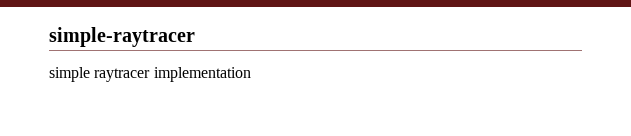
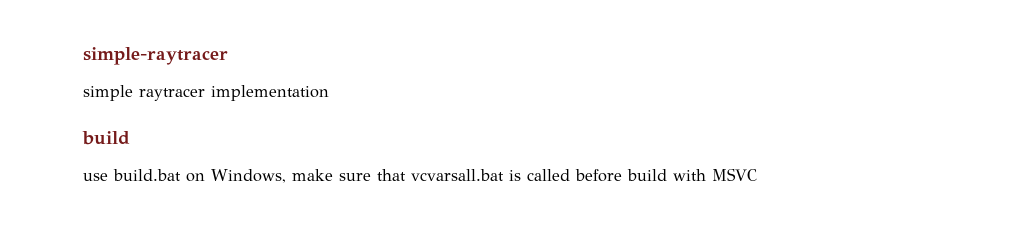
(251, 74) none -> [82,131,130,145] [83,168,757,183] // build // use build.bat on Windows, make sure that vcvarsall.bat is called before build with MSVC

